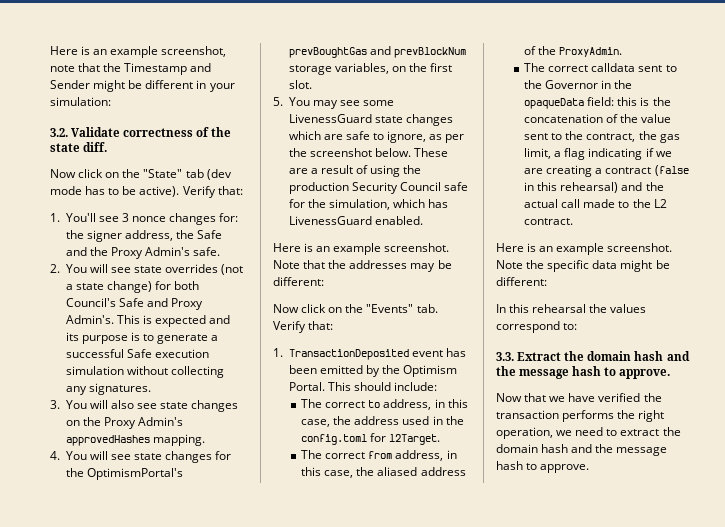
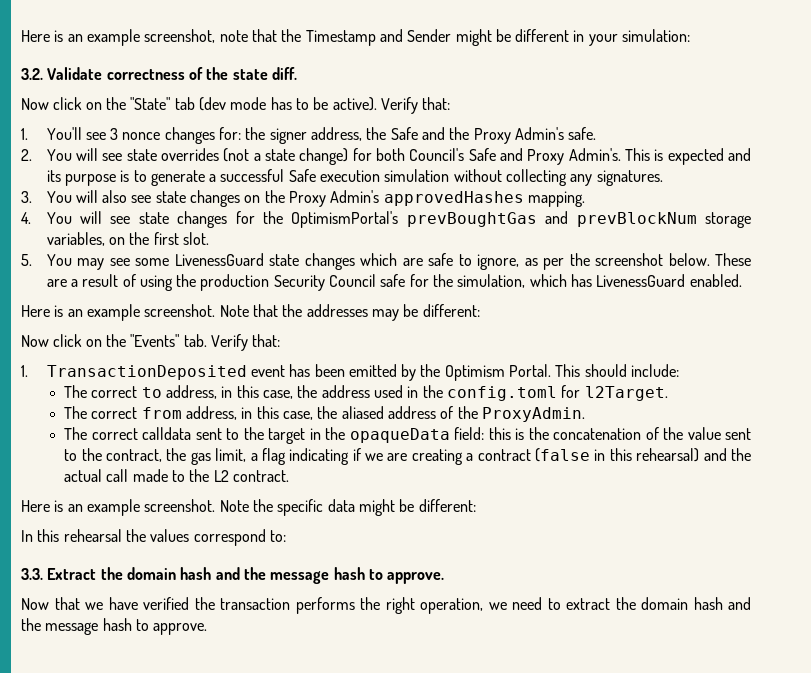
[545,80,599,89] Governor -> [268,428,306,444] target

